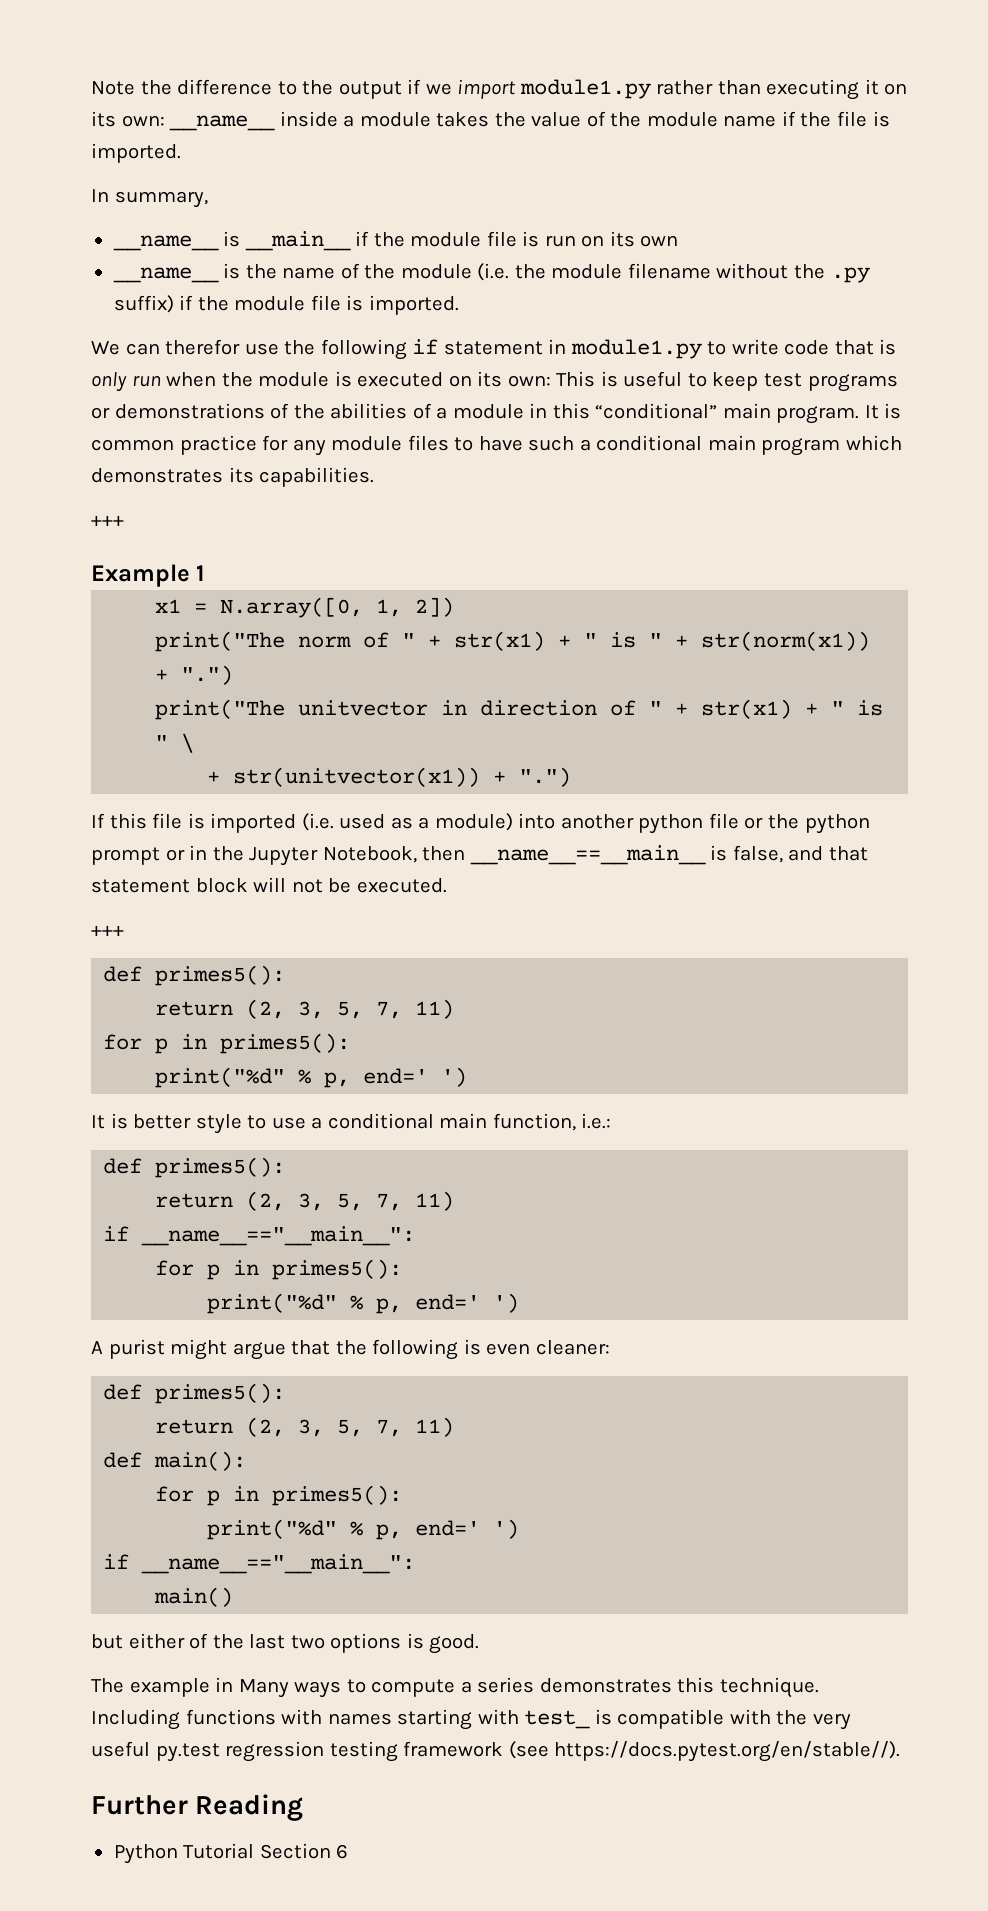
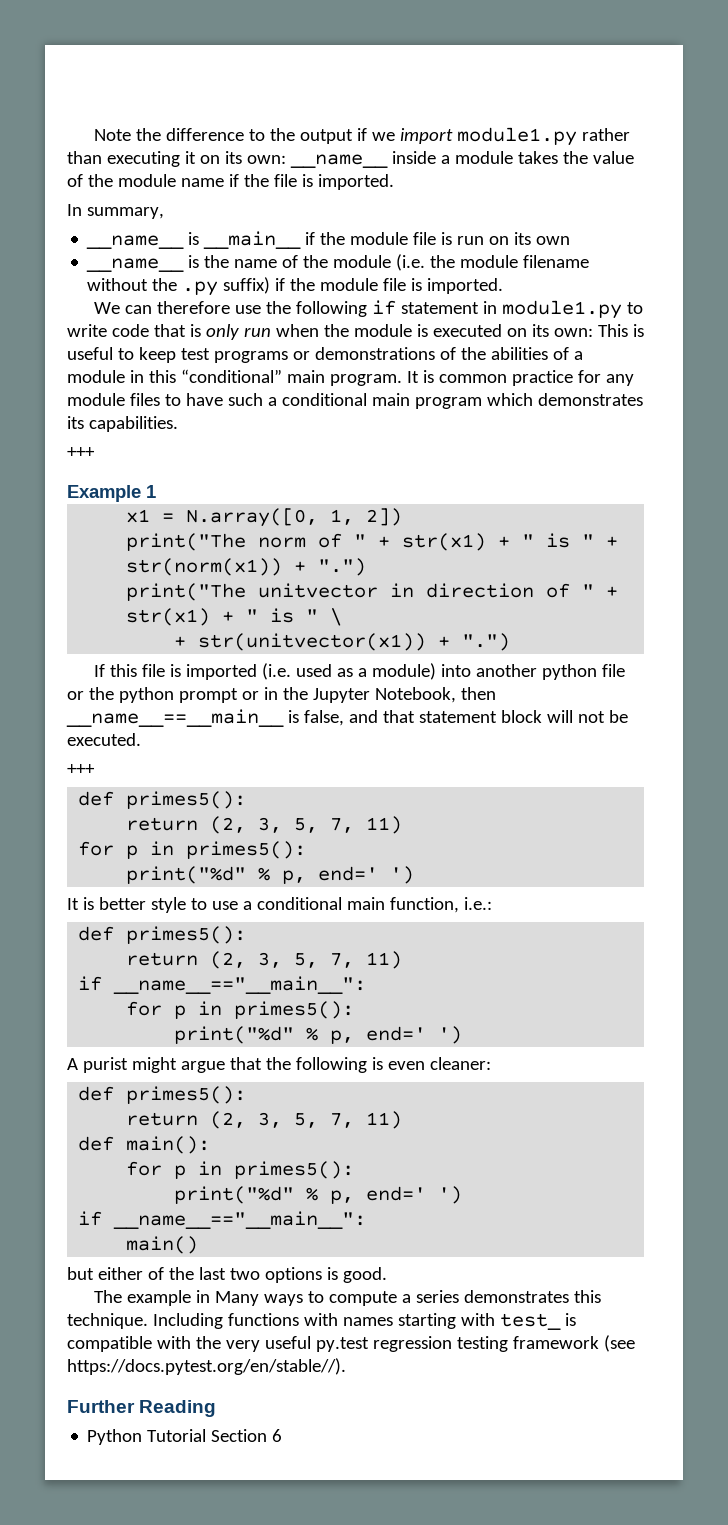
[165,339,241,355] therefor -> [157,301,231,314] therefore

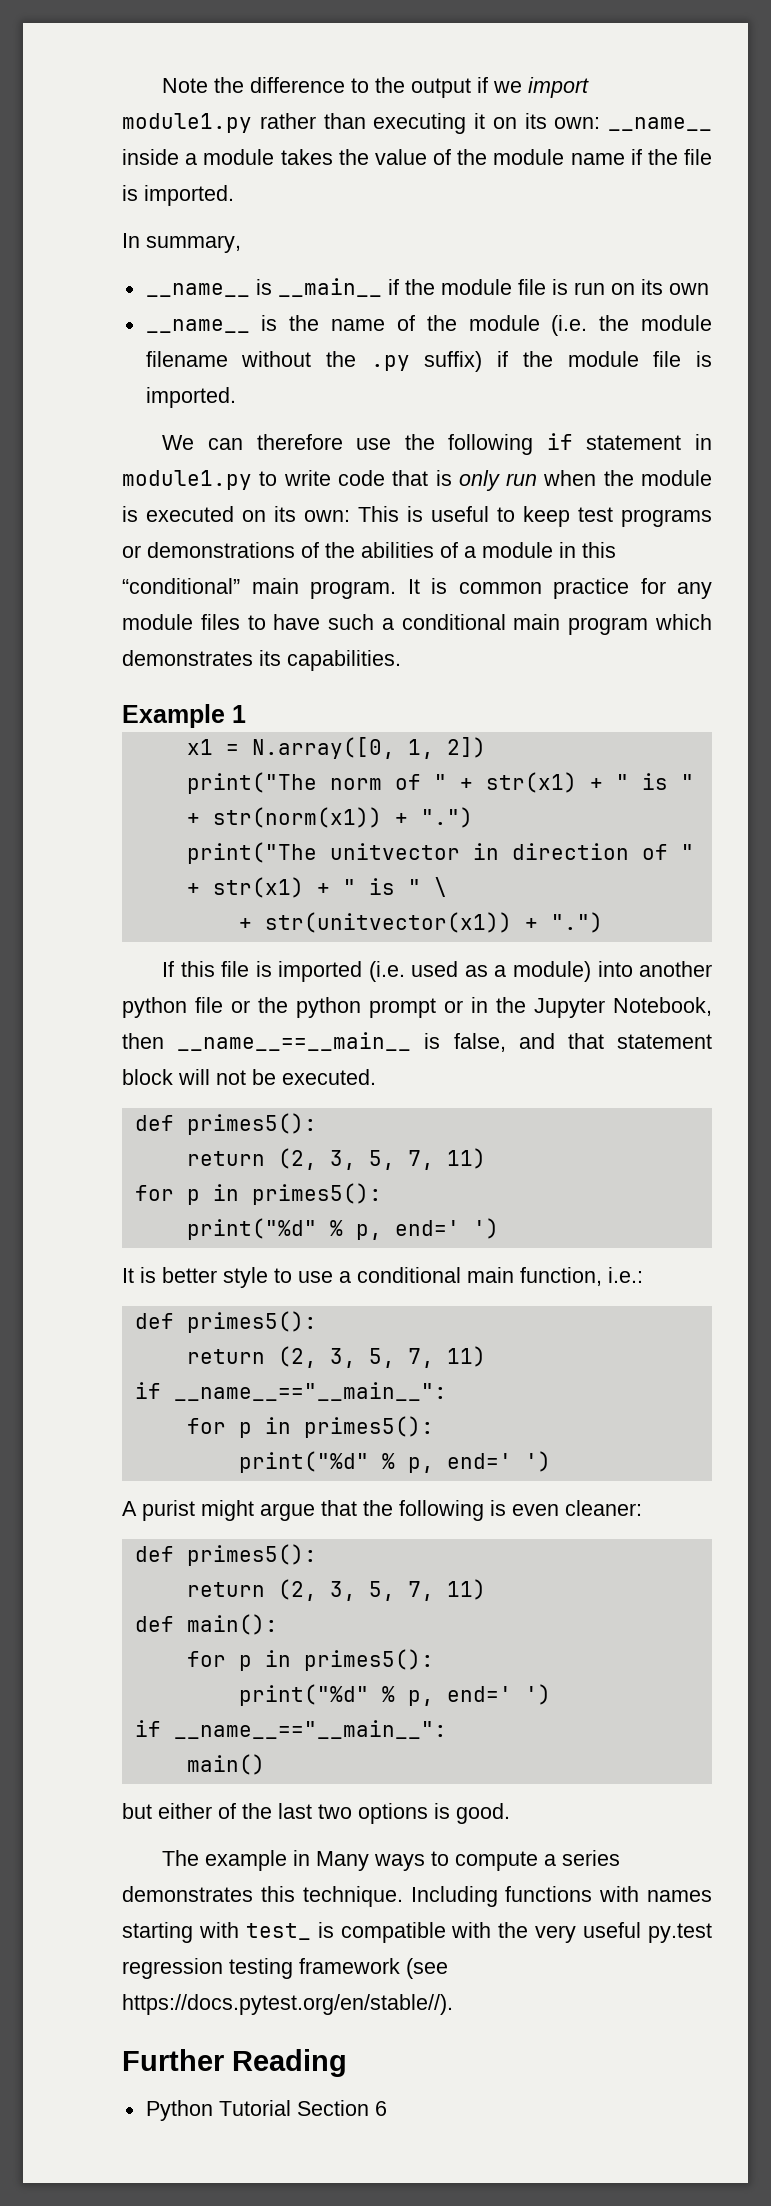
[67,447,95,458] // +++ -> (401, 660) none
[67,764,95,775] // +++ -> (376, 1077) none

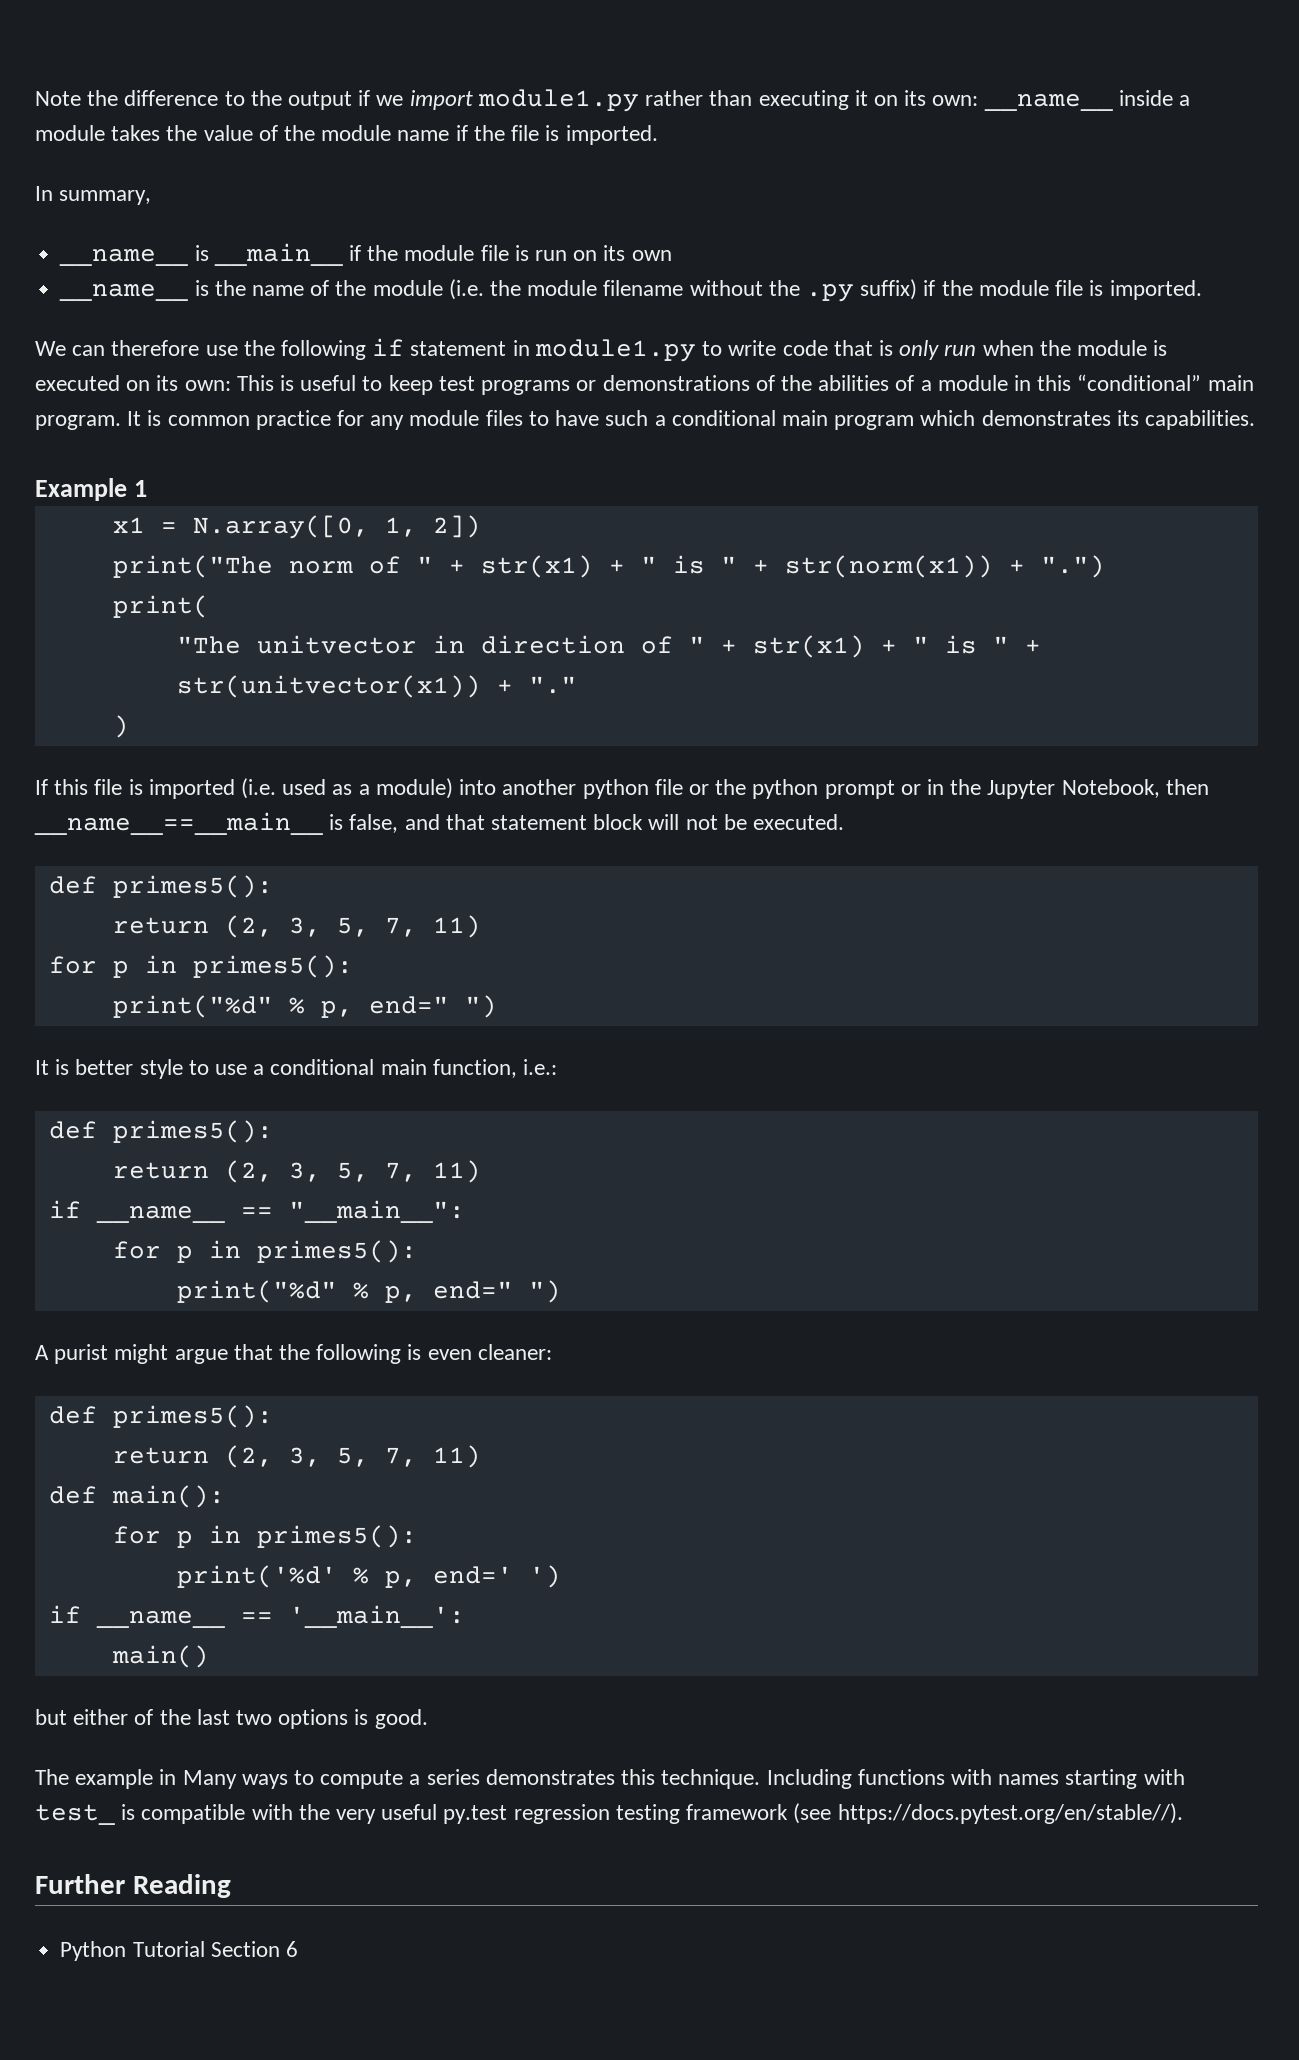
[186,842,317,864] print("The -> [112,595,209,618] [176,636,241,654] print( // "The
[433,877,447,897] \ // -> (1009, 644) none
[550,912,603,933] ".") -> [528,676,577,694] [112,715,129,738] "." // )
[394,1218,499,1239] end=' ') -> [368,995,497,1018] end=" ")
[173,1382,447,1401] [186,1416,434,1438] [238,1451,551,1473] __name__=="__main__": // for p in primes5(): // print("%d" % p, end=' ') -> [95,1200,465,1223] [112,1240,417,1263] [176,1280,561,1303] __name__ == "__main__": // for p in primes5(): // print("%d" % p, end=" ")
[238,1684,369,1706] print("%d" -> [176,1565,337,1588] print('%d'
[173,1720,447,1739] __name__=="__main__": -> [95,1605,465,1628] __name__ == '__main__':

